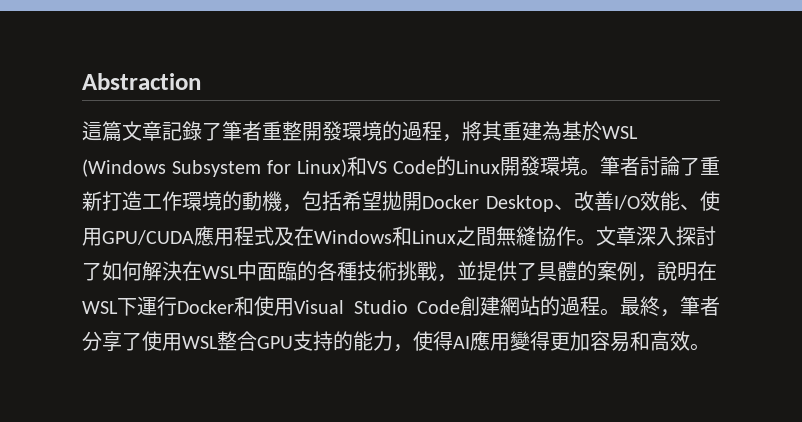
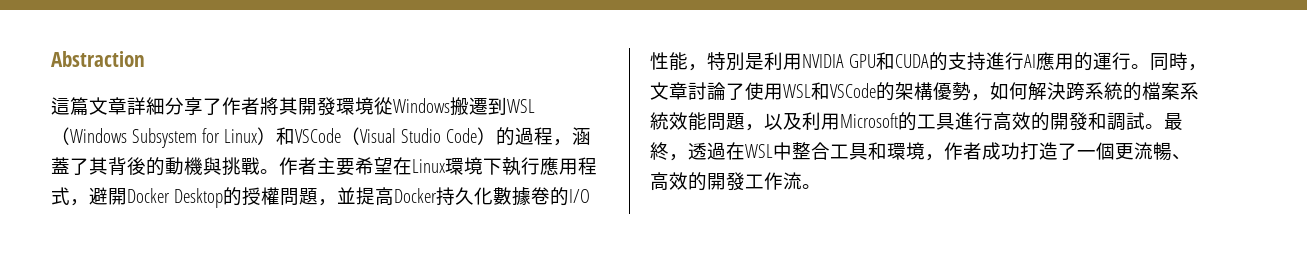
[162,121,638,142] [82,156,720,177] [82,191,720,212] [82,226,716,247] [82,261,717,282] [82,296,720,317] [82,331,690,352] 記錄了筆者重整開發環境的過程，將其重建為基於WSL (Windows Subsystem for Linux)和VS Code的Linux開發環境。筆者討論了重新打造工作環境的動機，包括希望拋開Docker Desktop、改善I/O效能、使用GPU/CUDA應用程式及在Windows和Linux之間無縫協作。文章深入探討了如何解決在WSL中面臨的各種技術挑戰，並提供了具體的案例，說明在WSL下運行Docker和使用Visual Studio Code創建網站的過程。最終，筆者分享了使用WSL整合GPU支持的能力，使得AI應用變得更加容易和高效 -> [127,97,535,116] [51,127,591,148] [51,157,597,176] [51,187,590,208] [650,52,1207,71] [650,82,1199,101] [650,112,1183,131] [650,142,1191,161] [650,172,802,191] 詳細分享了作者將其開發環境從Windows搬遷到WSL（Windows Subsystem for Linux）和VSCode（Visual Studio Code）的過程，涵蓋了其背後的動機與挑戰。作者主要希望在Linux環境下執行應用程式，避開Docker Desktop的授權問題，並提高Docker持久化數據卷的I/O性能，特別是利用NVIDIA GPU和CUDA的支持進行AI應用的運行。同時，文章討論了使用WSL和VSCode的架構優勢，如何解決跨系統的檔案系統效能問題，以及利用Microsoft的工具進行高效的開發和調試。最終，透過在WSL中整合工具和環境，作者成功打造了一個更流暢、高效的開發工作流

